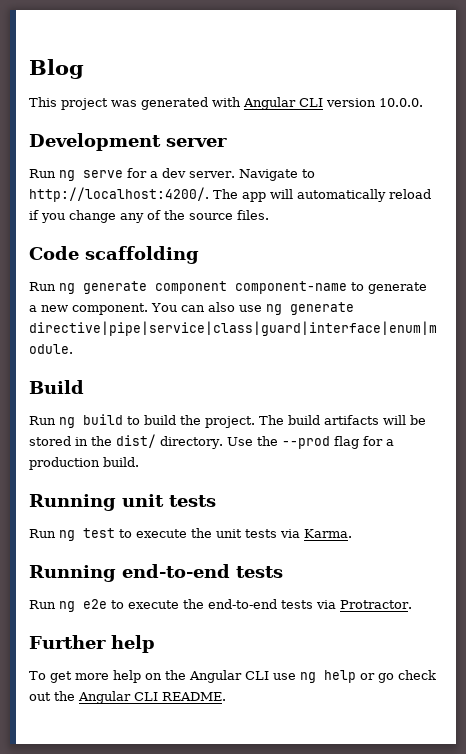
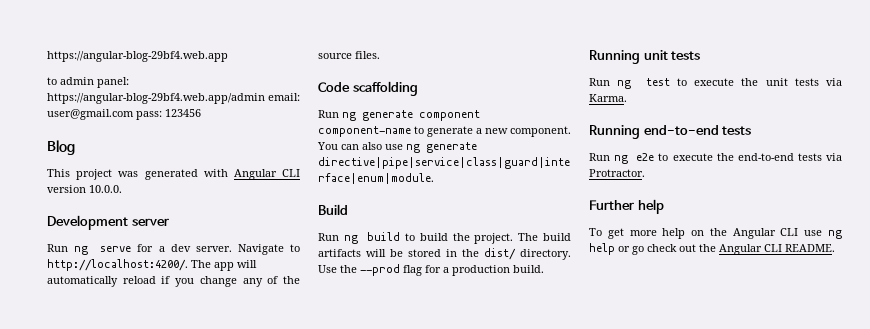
(29, 69) none -> [47,51,228,62] [47,77,129,88] [47,93,300,104] [47,109,201,120] https://angular-blog-29bf4.web.app // to admin panel: https://angular-blog-29bf4.web.app/admin email: user@gmail.com pass: 123456 //

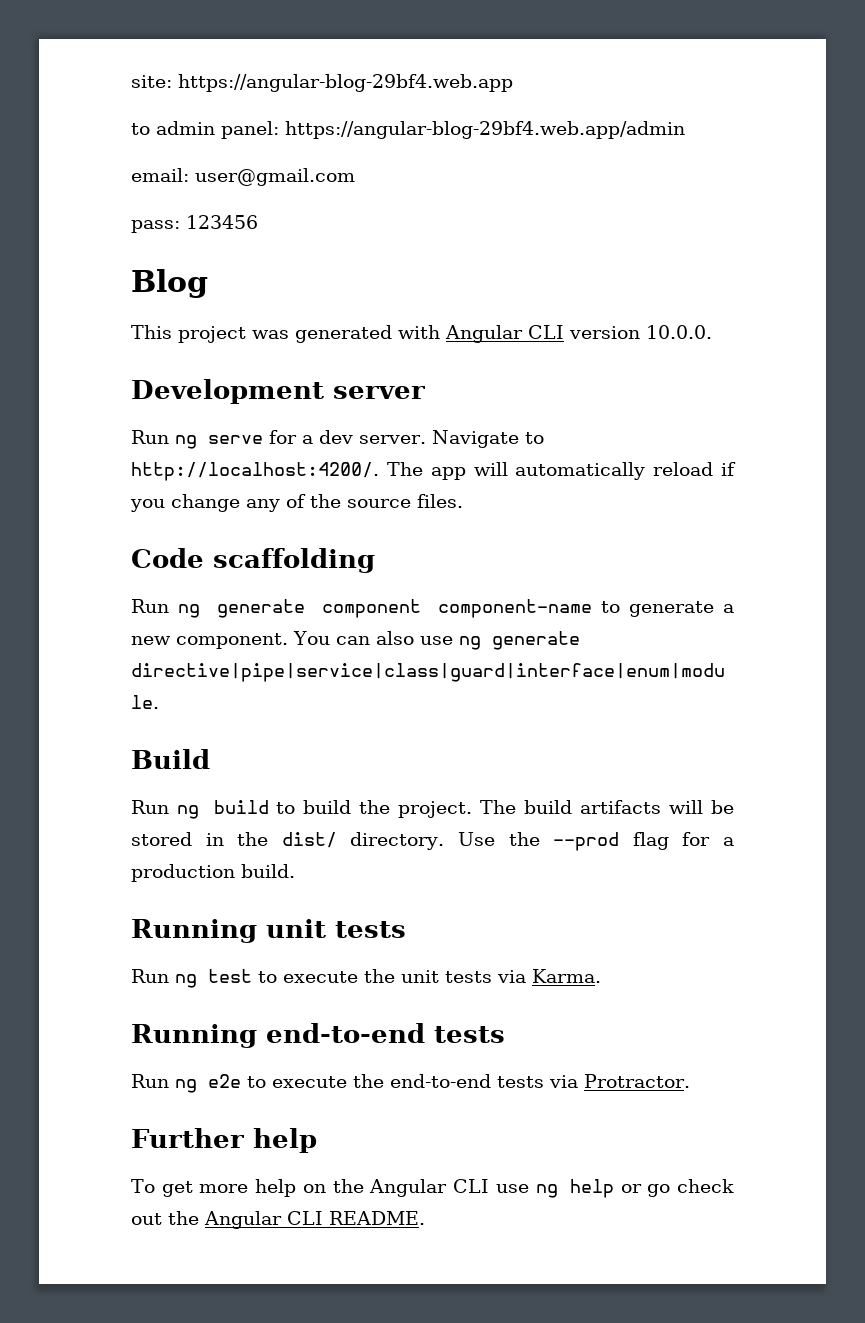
(47, 56) none -> [131,75,172,88] site:
(265, 98) none -> (685, 130) //
(134, 114) none -> (355, 177) //

